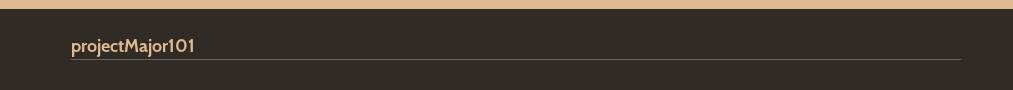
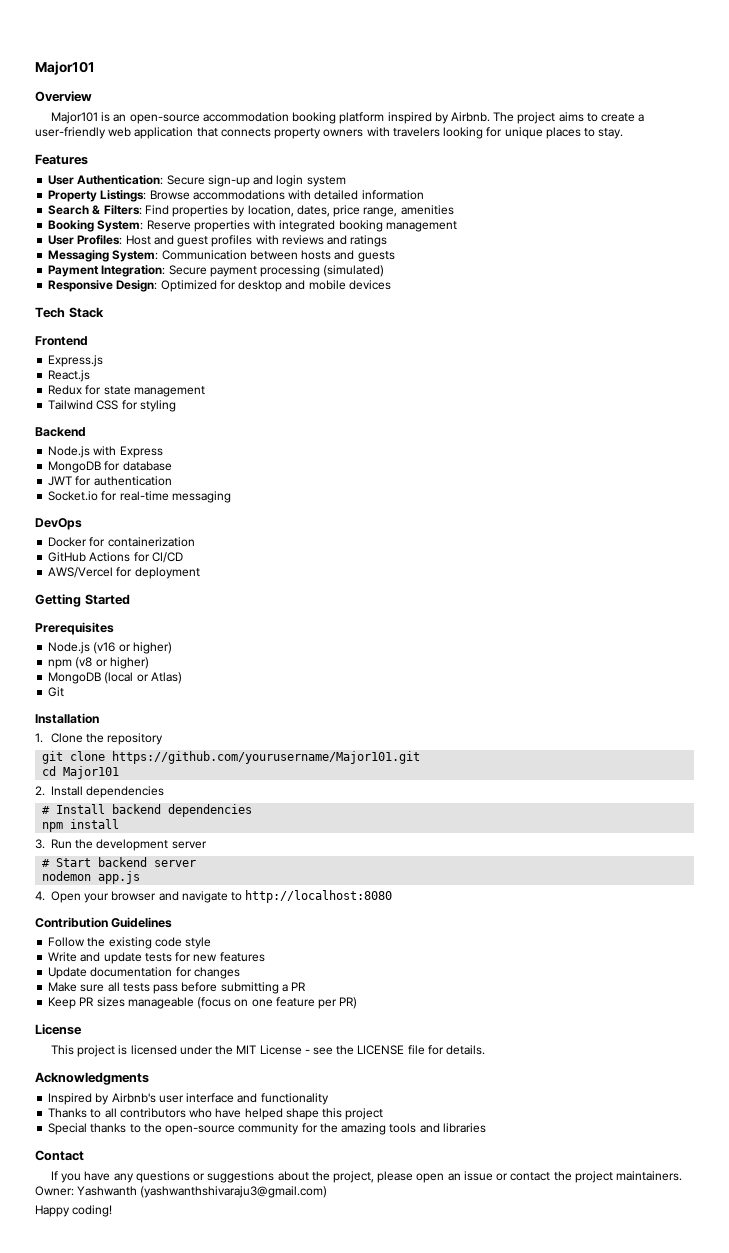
[71,39,195,57] projectMajor101 -> [35,61,95,75] [35,91,92,102] [50,112,645,124] [35,127,624,139] [35,154,88,165] [48,175,346,187] [48,190,424,202] [48,205,454,217] [48,220,457,232] [48,235,388,247] [48,250,395,262] [48,265,385,277] [48,280,391,292] [35,307,104,318] [35,336,88,346] [48,355,104,367] [48,370,91,382] [48,385,205,397] [48,400,176,412] [35,427,86,437] [48,446,163,458] [48,461,172,473] [48,476,172,486] [48,491,231,503] [35,518,82,530] [48,537,195,547] [48,552,183,563] [48,567,200,579] [35,594,130,607] [35,622,114,635] [48,642,172,654] [48,657,149,669] [48,672,182,684] [48,687,65,697] [35,713,99,724] [35,733,164,745] [42,751,421,764] [42,766,120,779] [35,786,165,798] [42,804,253,817] [42,819,120,832] [35,839,207,851] [42,857,197,867] [42,871,141,884] [35,890,393,903] [35,917,173,928] [48,937,212,949] [48,952,265,964] [48,967,240,979] [48,982,307,994] [48,997,358,1009] [35,1024,82,1035] [50,1045,486,1057] [35,1072,149,1085] [48,1093,329,1105] [48,1108,384,1120] [48,1123,486,1135] [35,1150,84,1161] [50,1171,683,1183] [35,1186,328,1198] [35,1205,113,1217] Major101 // Overview // Major101 is an open-source accommodation booking platform inspired by Airbnb. The project aims to create a user-friendly web application that connects property owners with travelers looking for unique places to stay. // Features // User Authentication: Secure sign-up and login system // Property Listings: Browse accommodations with detailed information // Search & Filters: Find properties by location, dates, price range, amenities // Booking System: Reserve properties with integrated booking management // User Profiles: Host and guest profiles with reviews and ratings // Messaging System: Communication between hosts and guests // Payment Integration: Secure payment processing (simulated) // Responsive Design: Optimized for desktop and mobile devices // Tech Stack // Frontend // Express.js // React.js // Redux for state management // Tailwind CSS for styling // Backend // Node.js with Express // MongoDB for database // JWT for authentication // Socket.io for real-time messaging // DevOps // Docker for containerization // GitHub Actions for CI/CD // AWS/Vercel for deployment // Getting Started // Prerequisites // Node.js (v16 or higher) // npm (v8 or higher) // MongoDB (local or Atlas) // Git // Installation // 1. Clone the repository // git clone https://github.com/yourusername/Major101.git // cd Major101 // 2. Install dependencies // # Install backend dependencies // npm install // 3. Run the development server // # Start backend server // nodemon app.js // 4. Open your browser and navigate to http://localhost:8080 // Contribution Guidelines // Follow the existing code style // Write and update tests for new features // Update documentation for changes // Make sure all tests pass before submitting a PR // Keep PR sizes manageable (focus on one feature per PR) // License // This project is licensed under the MIT License - see the LICENSE file for details. // Acknowledgments // Inspired by Airbnb's user interface and functionality // Thanks to all contributors who have helped shape this project // Special thanks to the open-source community for the amazing tools and libraries // Contact // If you have any questions or suggestions about the project, please open an issue or contact the project maintainers. Owner: Yashwanth (yashwanthshivaraju3@gmail.com) // Happy coding!

